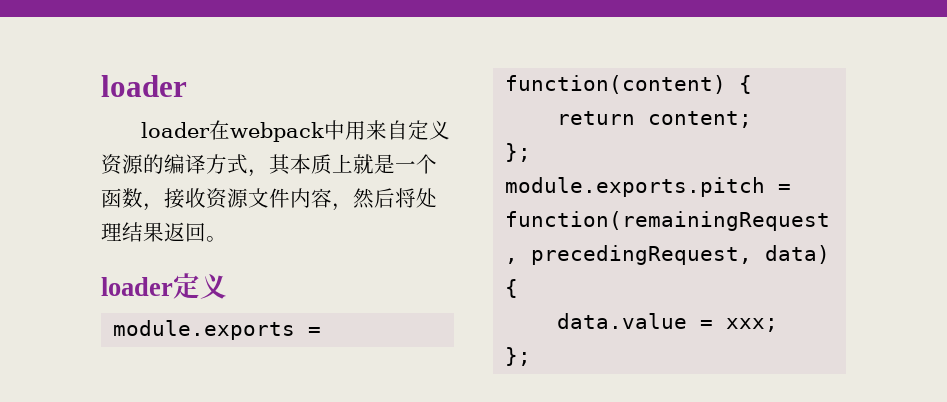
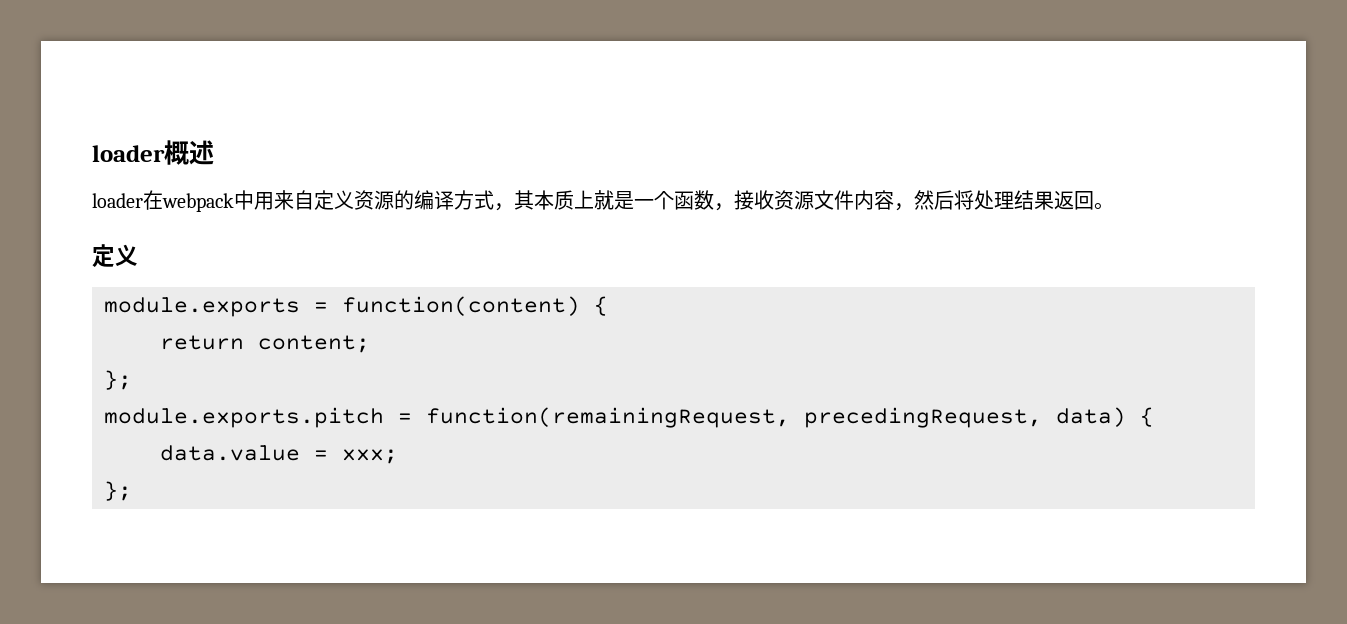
[101,75,187,97] loader -> [92,140,214,165] loader概述
[101,277,173,296] loader -> (1114, 206) none

